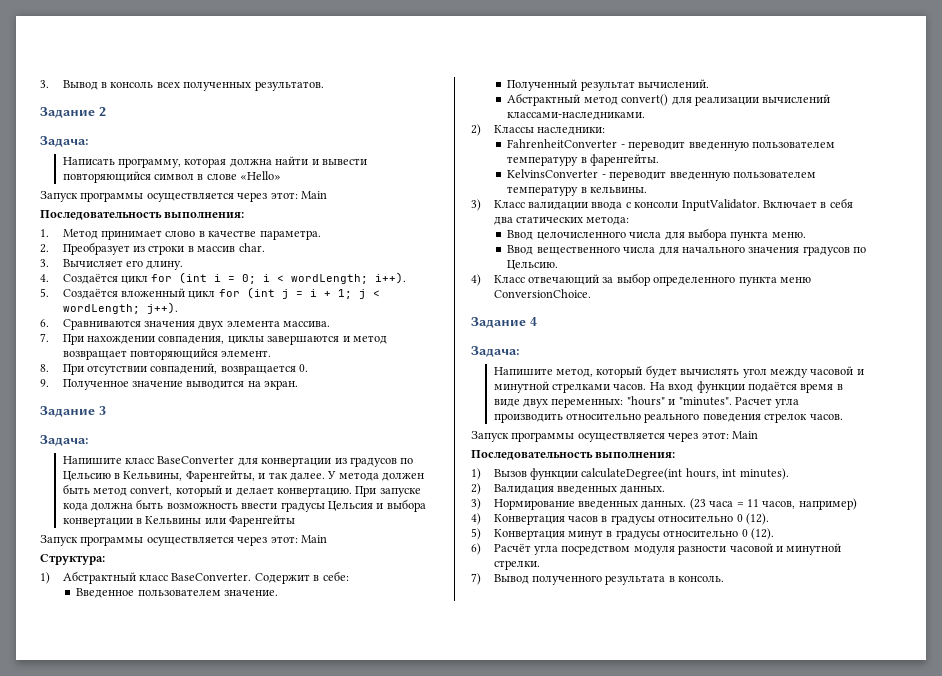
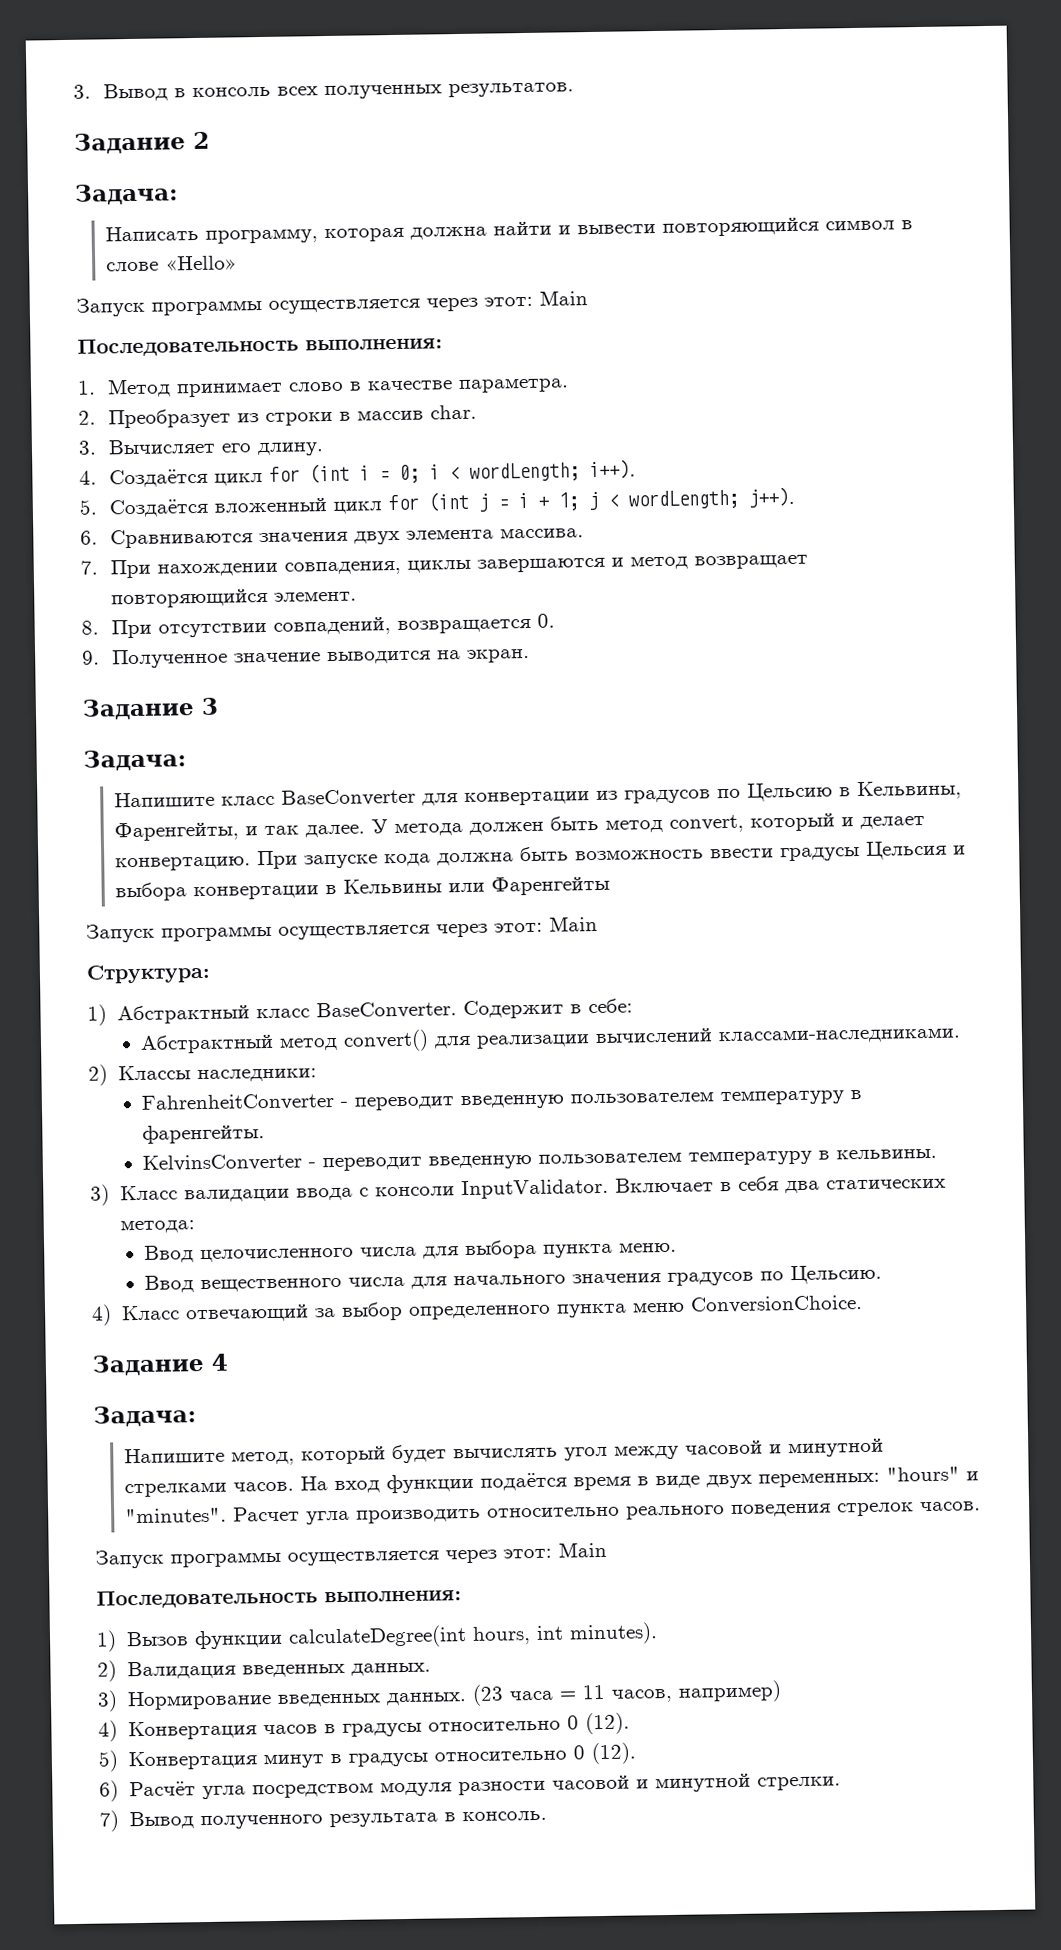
[76,588,279,598] [507,79,710,91] // Введенное пользователем значение. // Полученный результат вычислений. -> (634, 1006) none

